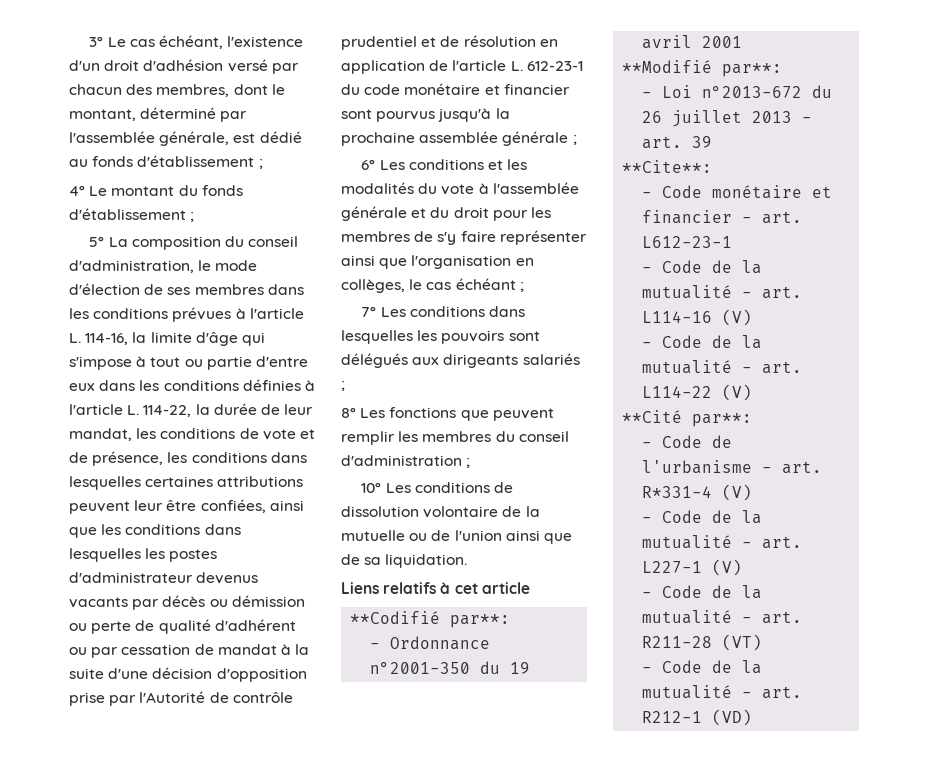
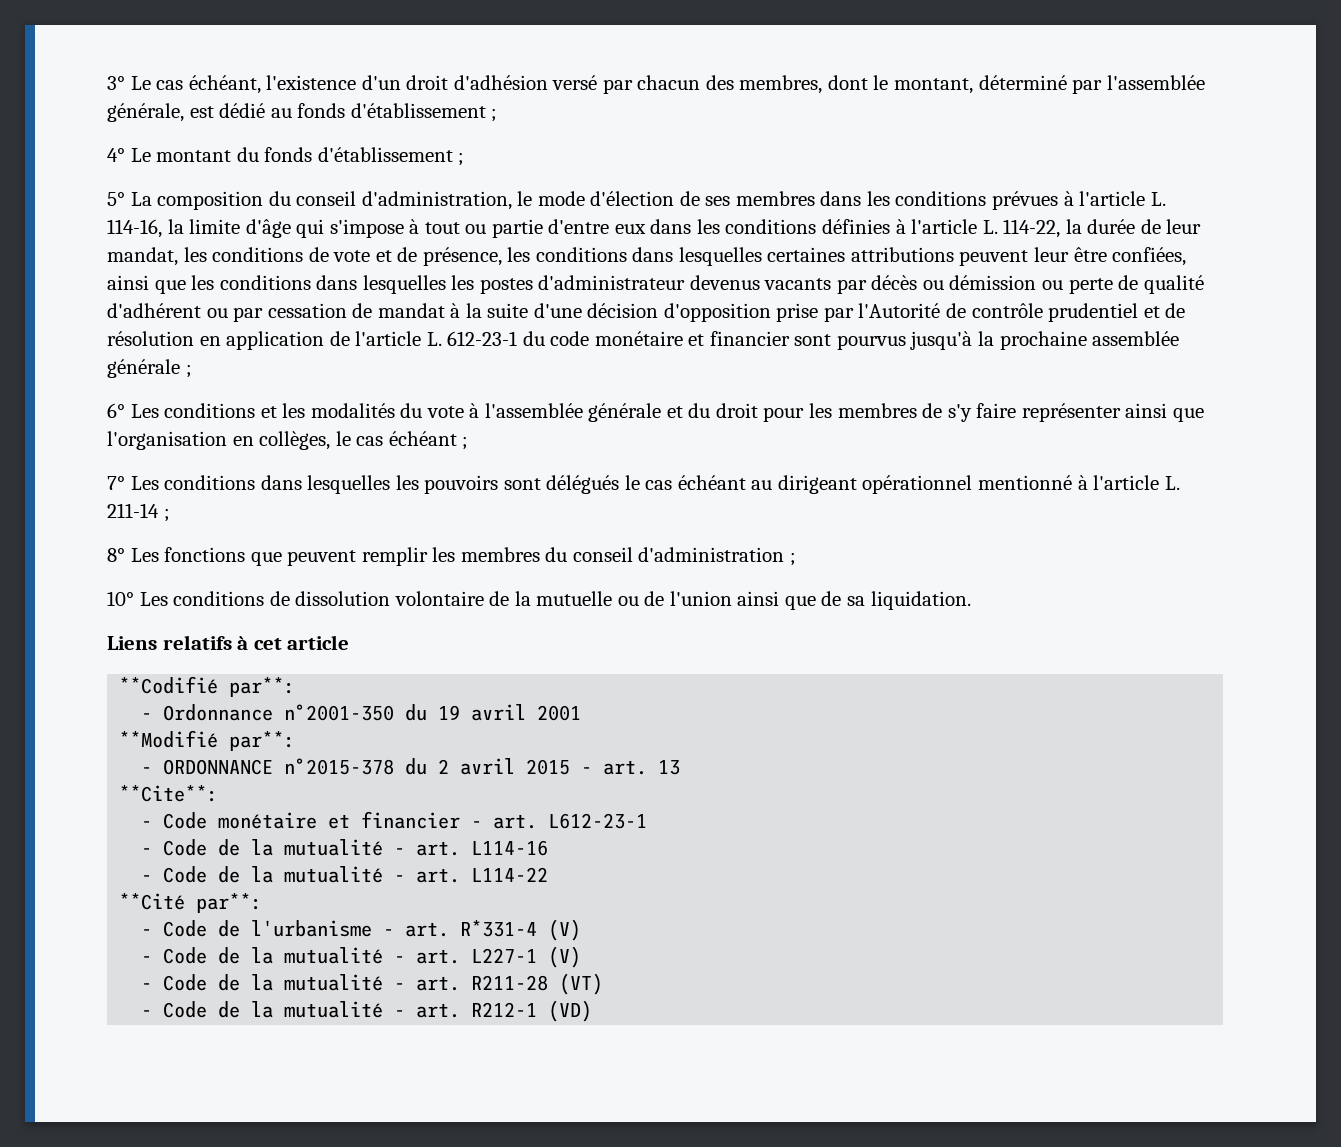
[412,353,580,368] aux dirigeants salariés -> [624,475,1180,494] [107,503,159,518] le cas échéant au dirigeant opérationnel mentionné à l'article L. 211-14
[662,85,833,98] [642,110,813,127] [642,136,713,149] Loi n°2013-672 du 26 juillet 2013 - art. 39 -> [163,758,681,775] ORDONNANCE n°2015-378 du 2 avril 2015 - art. 13
[722,309,753,326] (V) -> (549, 848) none
[722,384,753,401] (V) -> (549, 874) none

